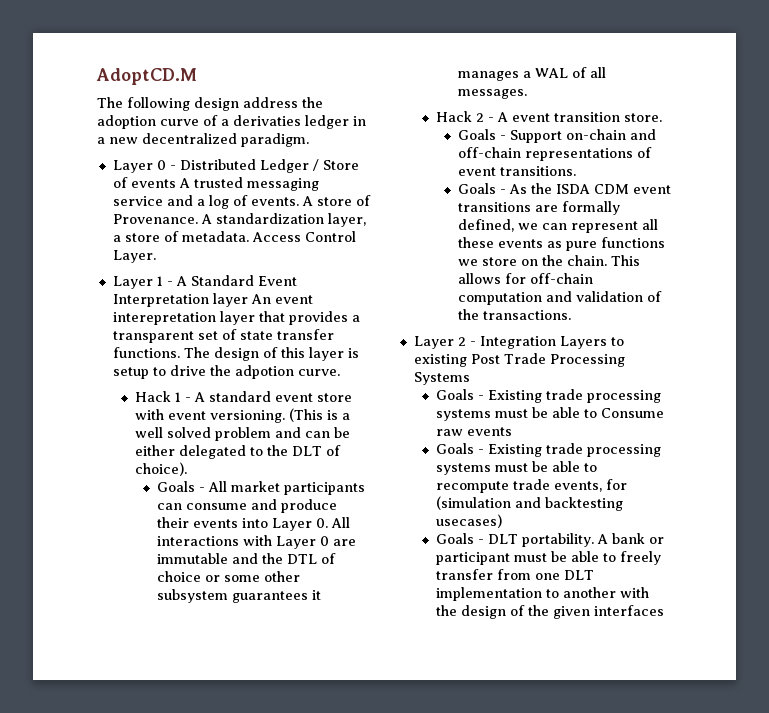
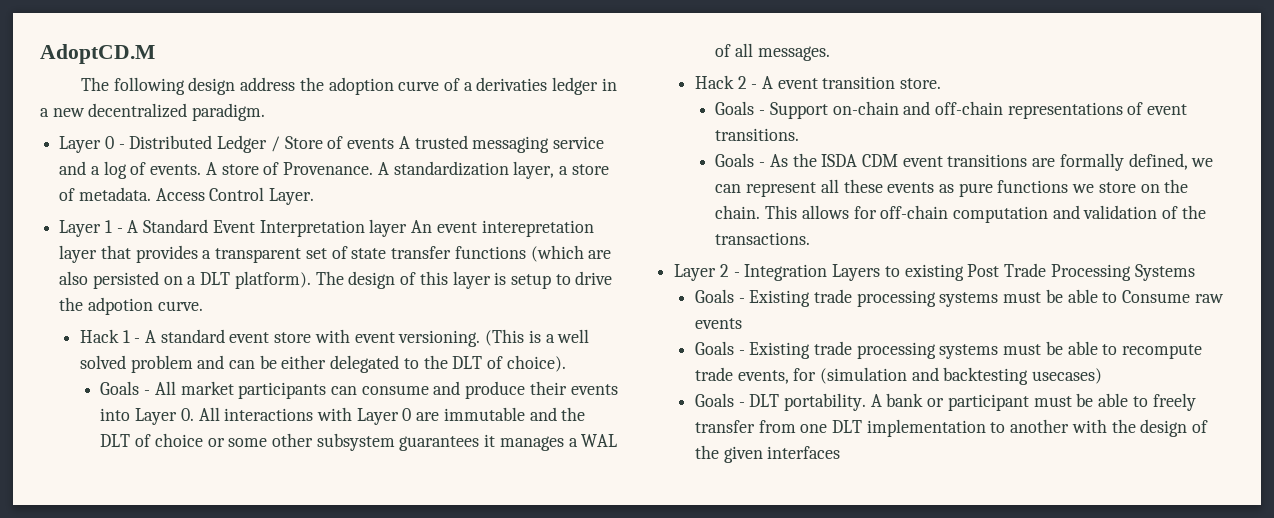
[112,347,180,358] functions. -> [454,245,612,262] [59,271,311,289] functions (which are also persisted on a DLT platform).
[287,554,318,564] DTL -> [100,434,131,447] DLT

